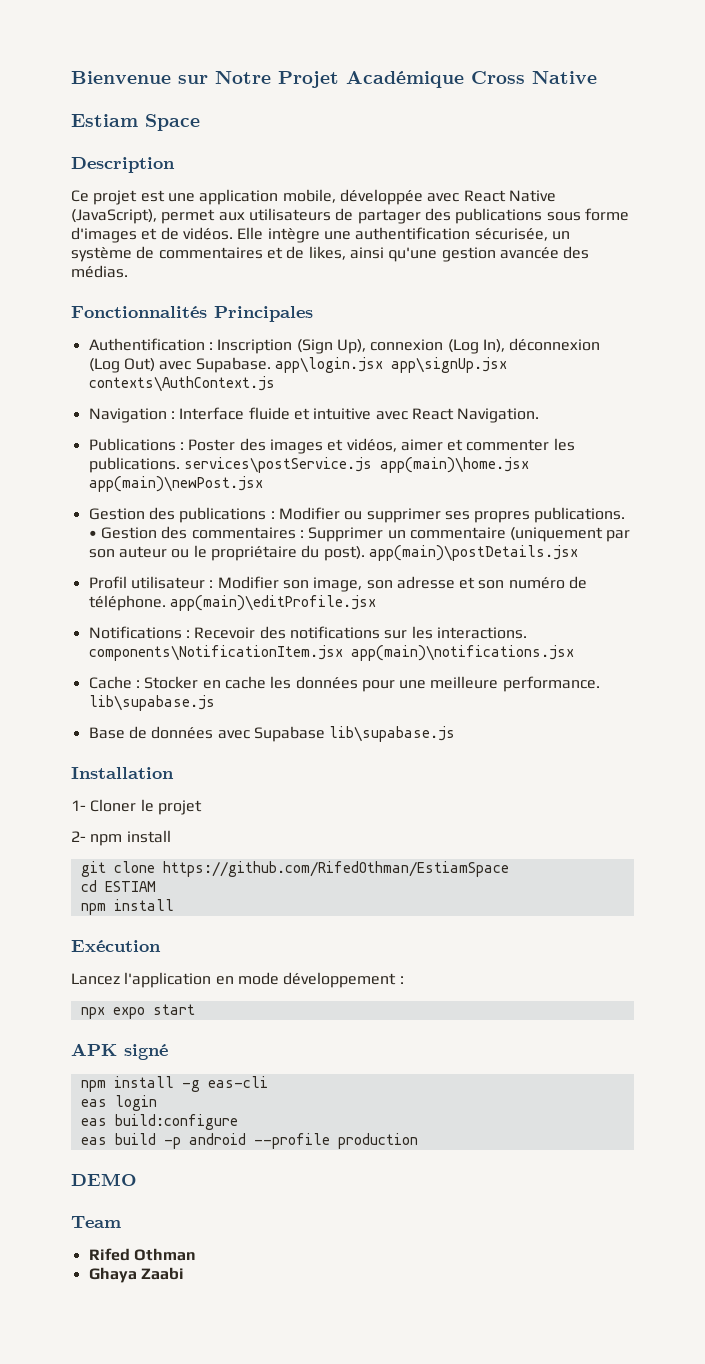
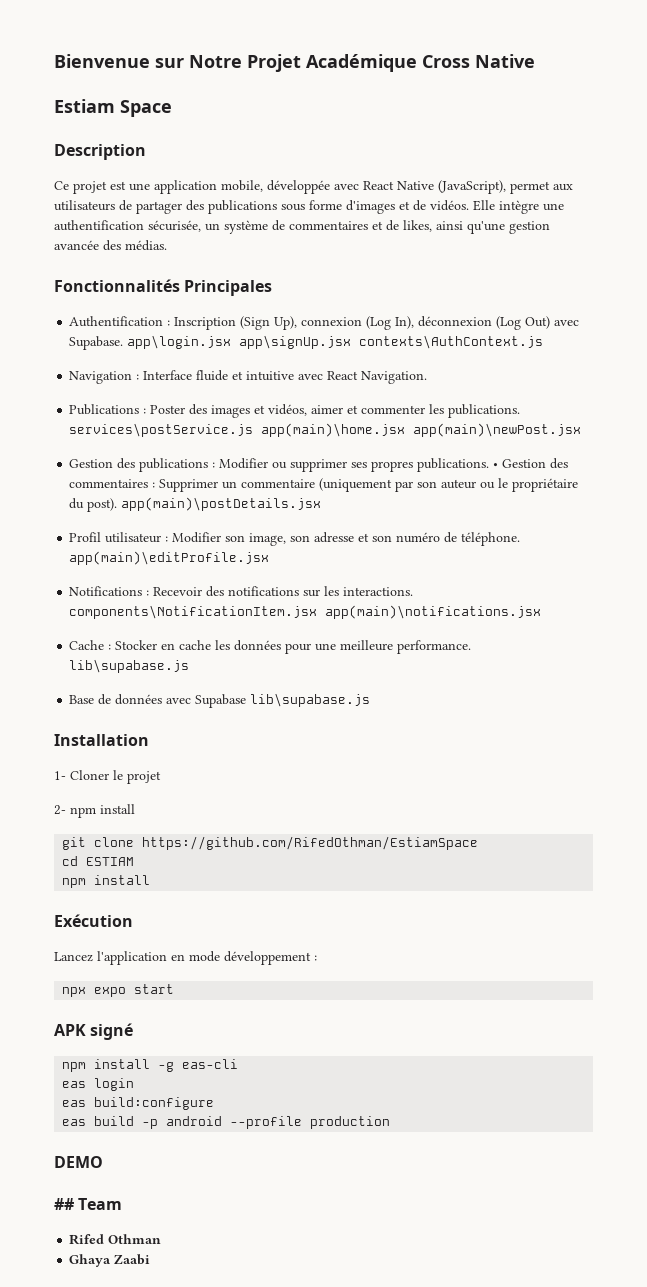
(137, 1179) none -> [54,1198,74,1210] ##

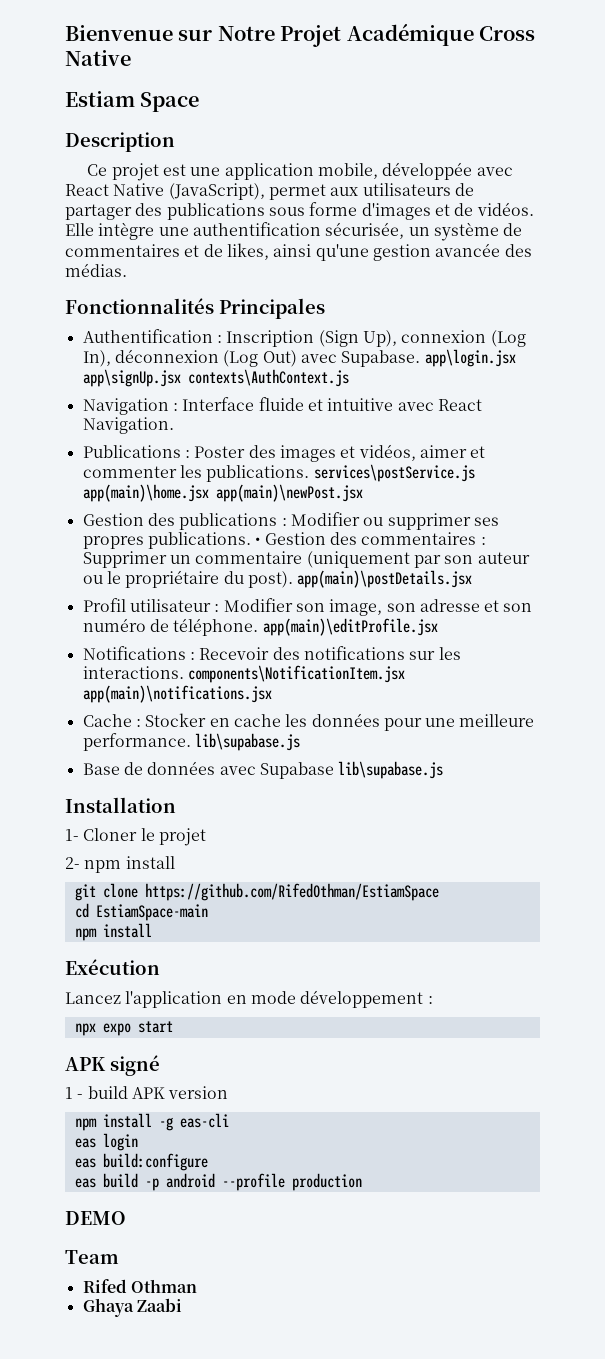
[86,857,135,866] ESTIAM -> [95,904,208,921] EstiamSpace-main
(134, 1031) none -> [65,1086,229,1099] // 1 - build APK version
[54,1198,74,1210] ## -> (126, 1218) none

